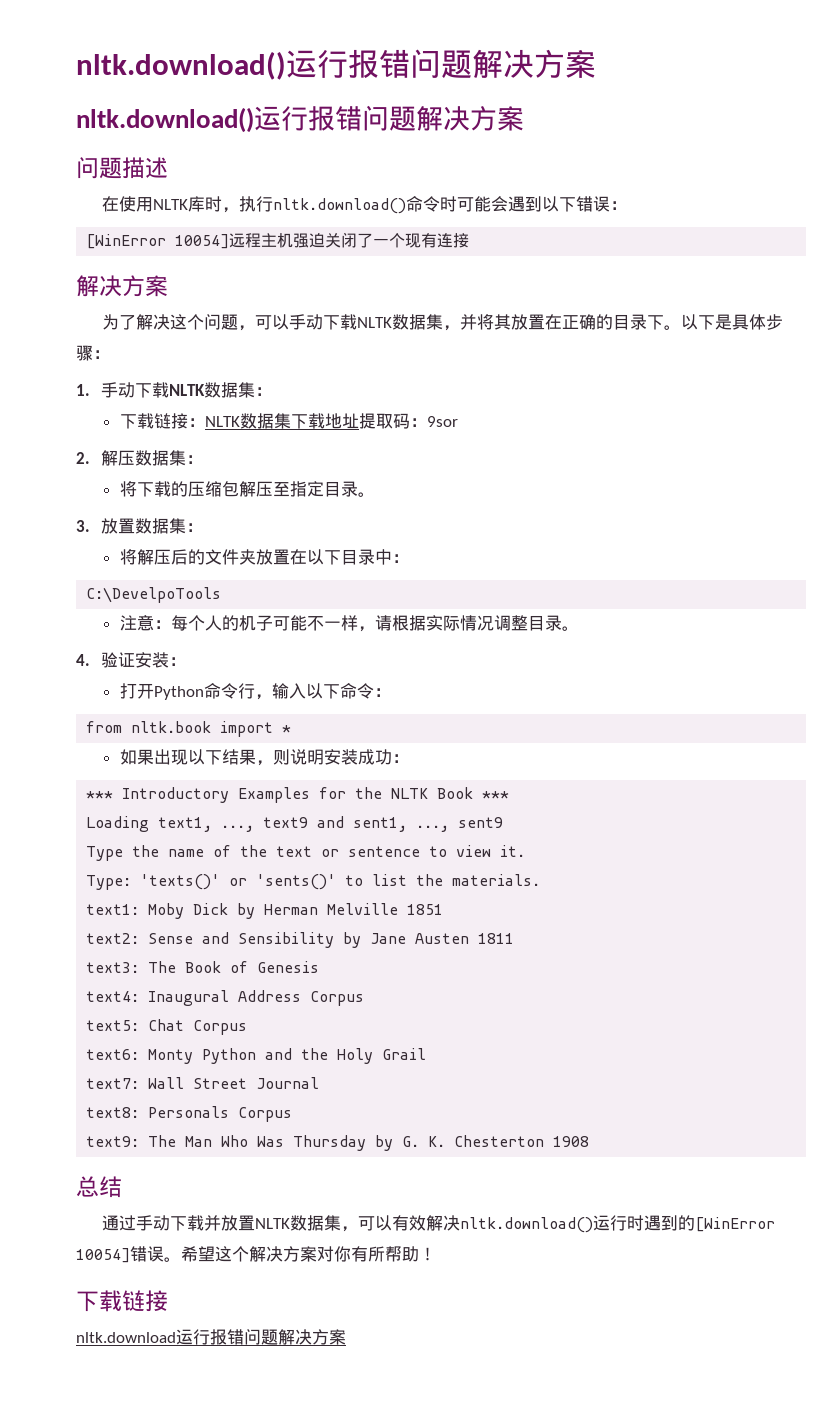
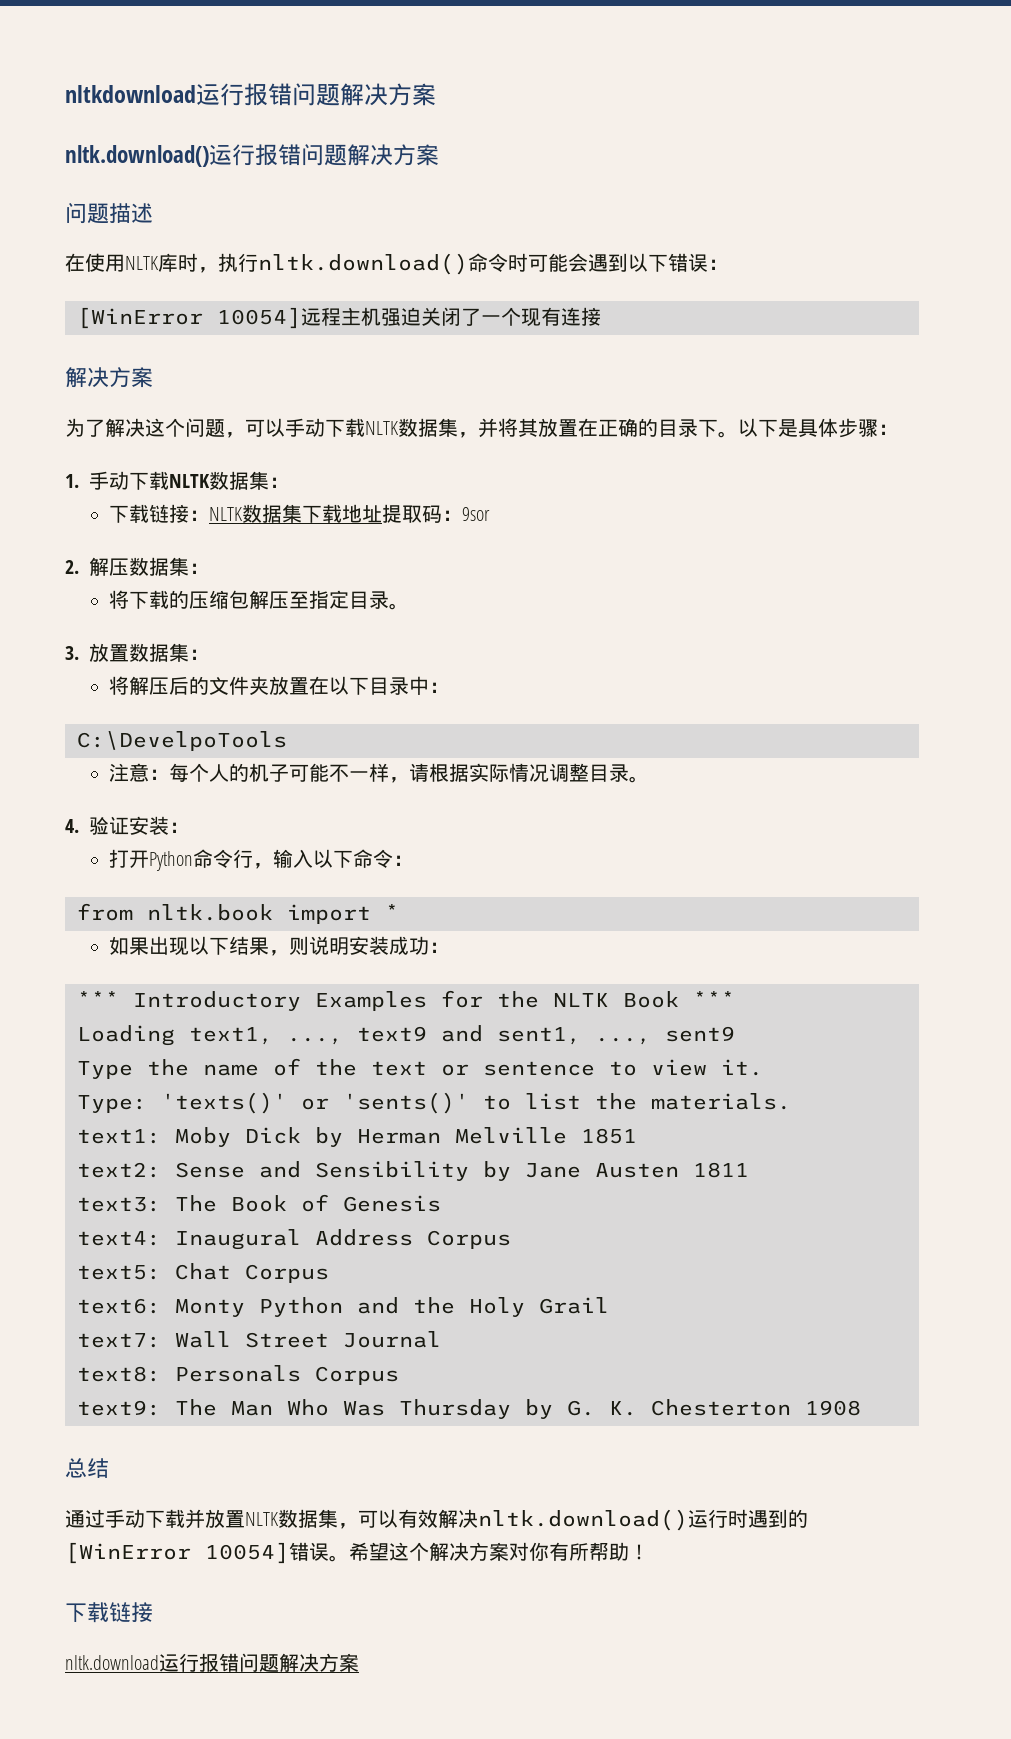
[76,51,286,80] nltk.download() -> [65,85,196,103] nltkdownload

